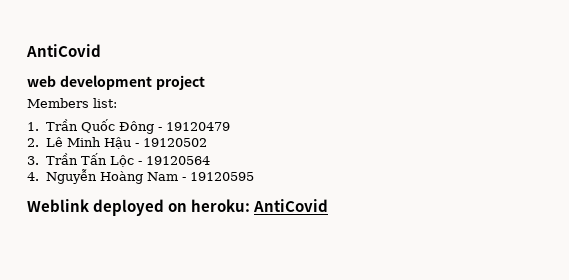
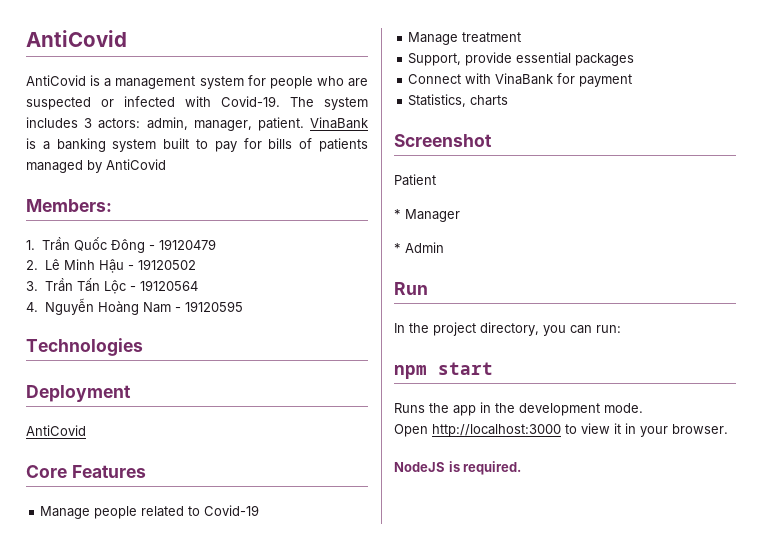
[26,44,101,57] [27,75,205,90] [27,98,117,108] AntiCovid // web development project // Members list: -> [26,30,127,47] [26,75,368,89] [26,96,368,110] [26,117,368,131] [26,138,369,152] [26,159,166,173] [26,199,112,212] AntiCovid // AntiCovid is a management system for people who are suspected or infected with Covid-19. The system includes 3 actors: admin, manager, patient. VinaBank is a banking system built to pay for bills of patients managed by AntiCovid // Members:
[27,199,329,216] Weblink deployed on heroku: AntiCovid -> [26,338,143,356] [26,385,131,402] [26,425,86,436] [26,465,146,478] [40,505,260,519] [408,32,522,45] [408,52,635,66] [408,73,633,87] [408,94,509,107] [394,134,492,147] [394,174,436,186] [394,209,460,222] [394,242,444,253] [394,282,428,295] [394,322,621,336] [394,362,493,379] [394,402,643,416] [394,423,728,437] [394,461,522,475] Technologies // Deployment // AntiCovid // Core Features // Manage people related to Covid-19 // Manage treatment // Support, provide essential packages // Connect with VinaBank for payment // Statistics, charts // Screenshot // Patient // * Manager // * Admin // Run // In the project directory, you can run: // npm start // Runs the app in the development mode. // Open http://localhost:3000 to view it in your browser. // NodeJS is required.

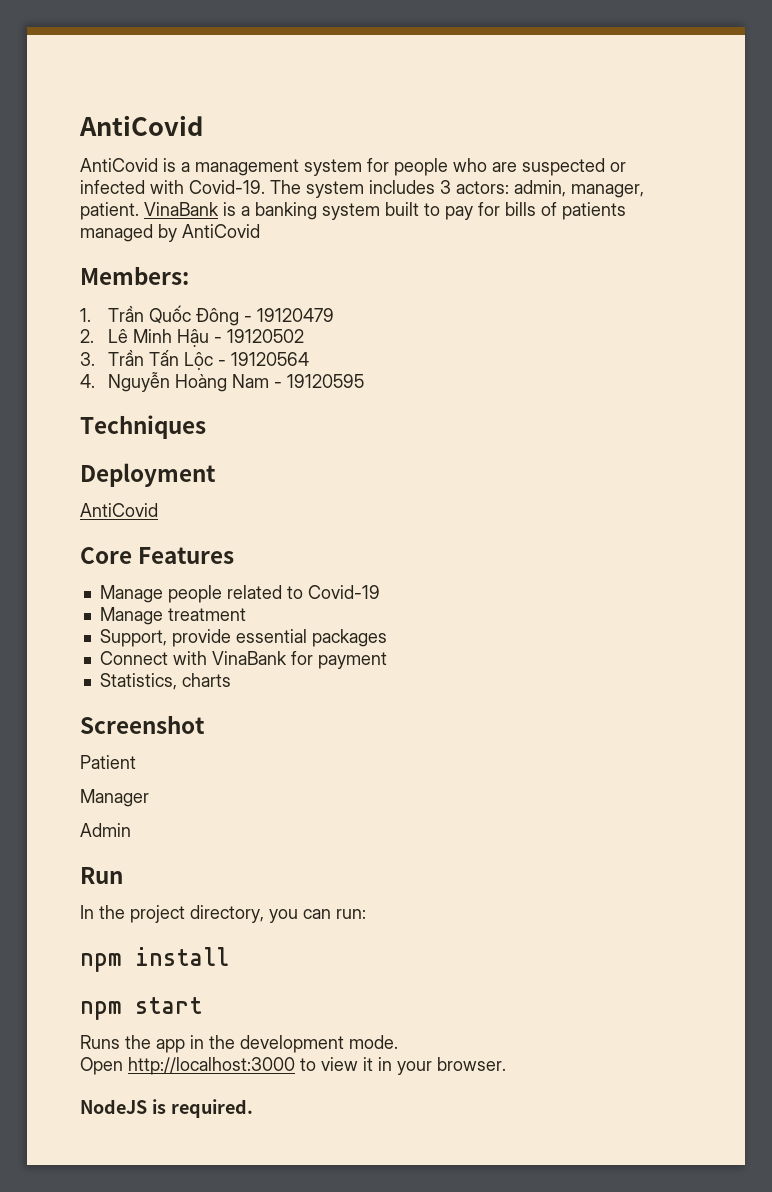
[26,338,143,356] Technologies -> [80,415,206,439] Techniques
[394,209,401,219] * -> (136, 762) none
[394,243,401,253] * -> (149, 798) none
(621, 329) none -> [80,947,229,972] // npm install

